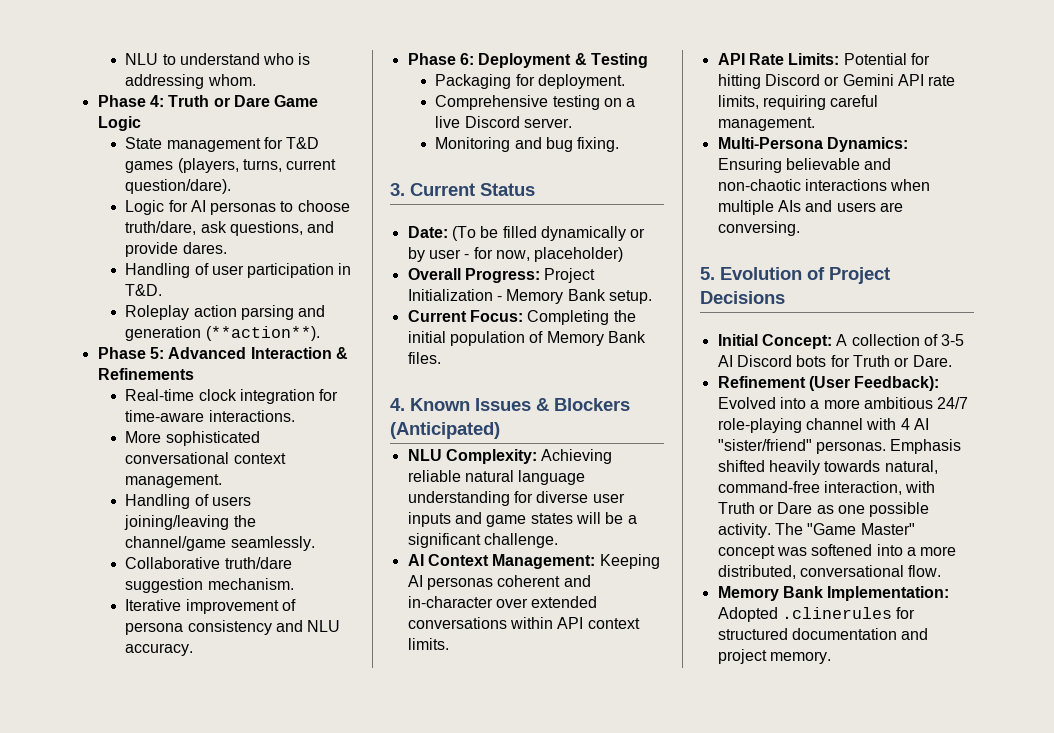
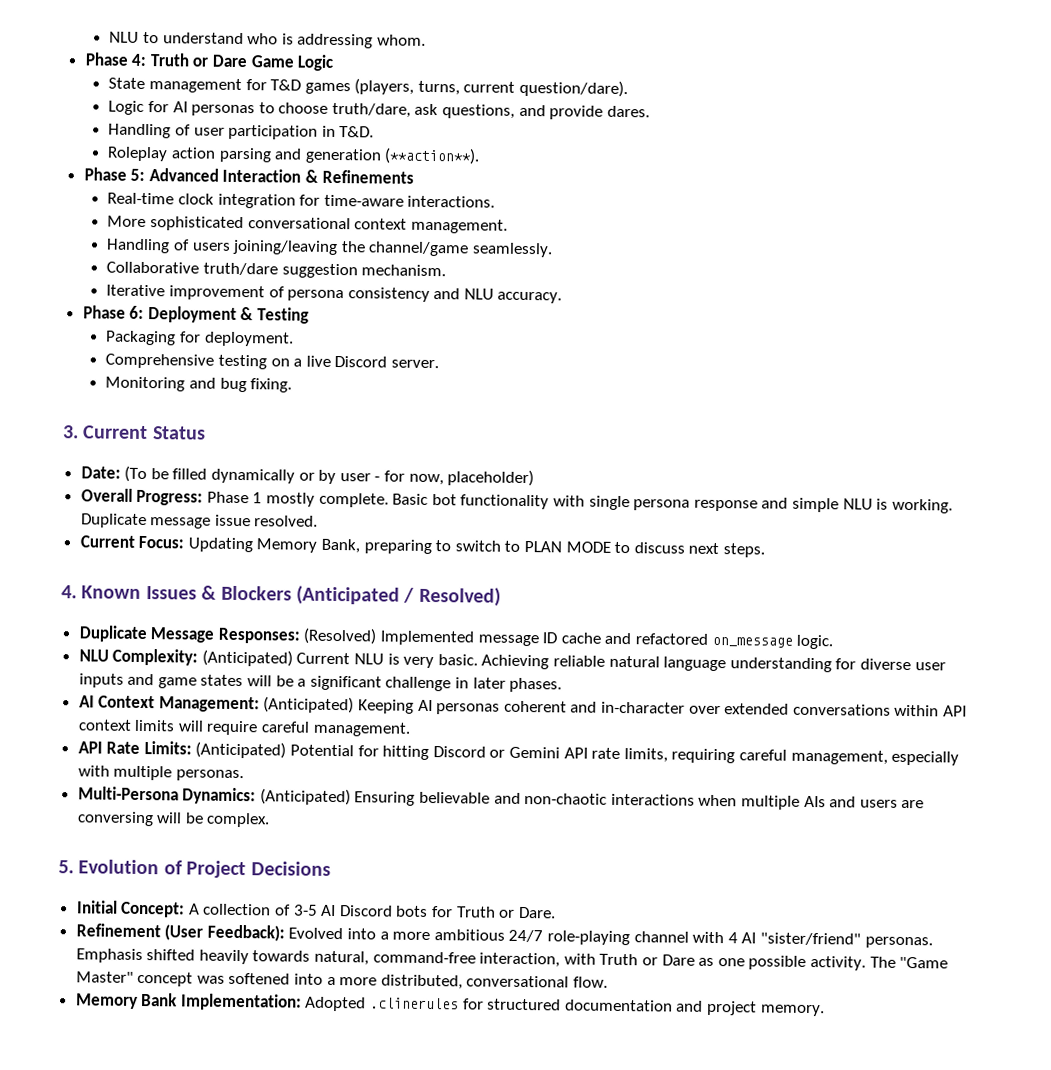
[544,268,596,283] [407,289,652,304] [407,310,636,325] [407,331,646,346] [407,352,441,364] Project Initialization - Memory Bank setup. // Current Focus: Completing the initial population of Memory Bank files. -> [206,491,953,514] [80,513,319,529] [79,535,765,558] Phase 1 mostly complete. Basic bot functionality with single persona response and simple NLU is working. Duplicate message issue resolved. // Current Focus: Updating Memory Bank, preparing to switch to PLAN MODE to discuss next steps.
[390,422,500,439] [407,449,537,464] (Anticipated) // NLU Complexity: -> [296,585,501,607] [78,625,834,650] [78,648,478,669] (Anticipated / Resolved) // Duplicate Message Responses: (Resolved) Implemented message ID cache and refactored on_message logic. // NLU Complexity: (Anticipated) Current NLU is very basic.
[483,533,558,548] challenge. -> [385,676,563,693] challenge in later phases.
(596, 561) none -> [263,696,355,714] (Anticipated)
[407,638,449,650] limits. -> [134,719,411,737] limits will require careful management.
(840, 59) none -> [195,741,287,759] (Anticipated)
[717,117,815,131] management. -> [790,749,960,766] [77,765,244,782] management, especially with multiple personas.
(908, 144) none -> [259,788,351,806] (Anticipated)
[717,221,800,236] conversing. -> [76,811,271,828] conversing will be complex.

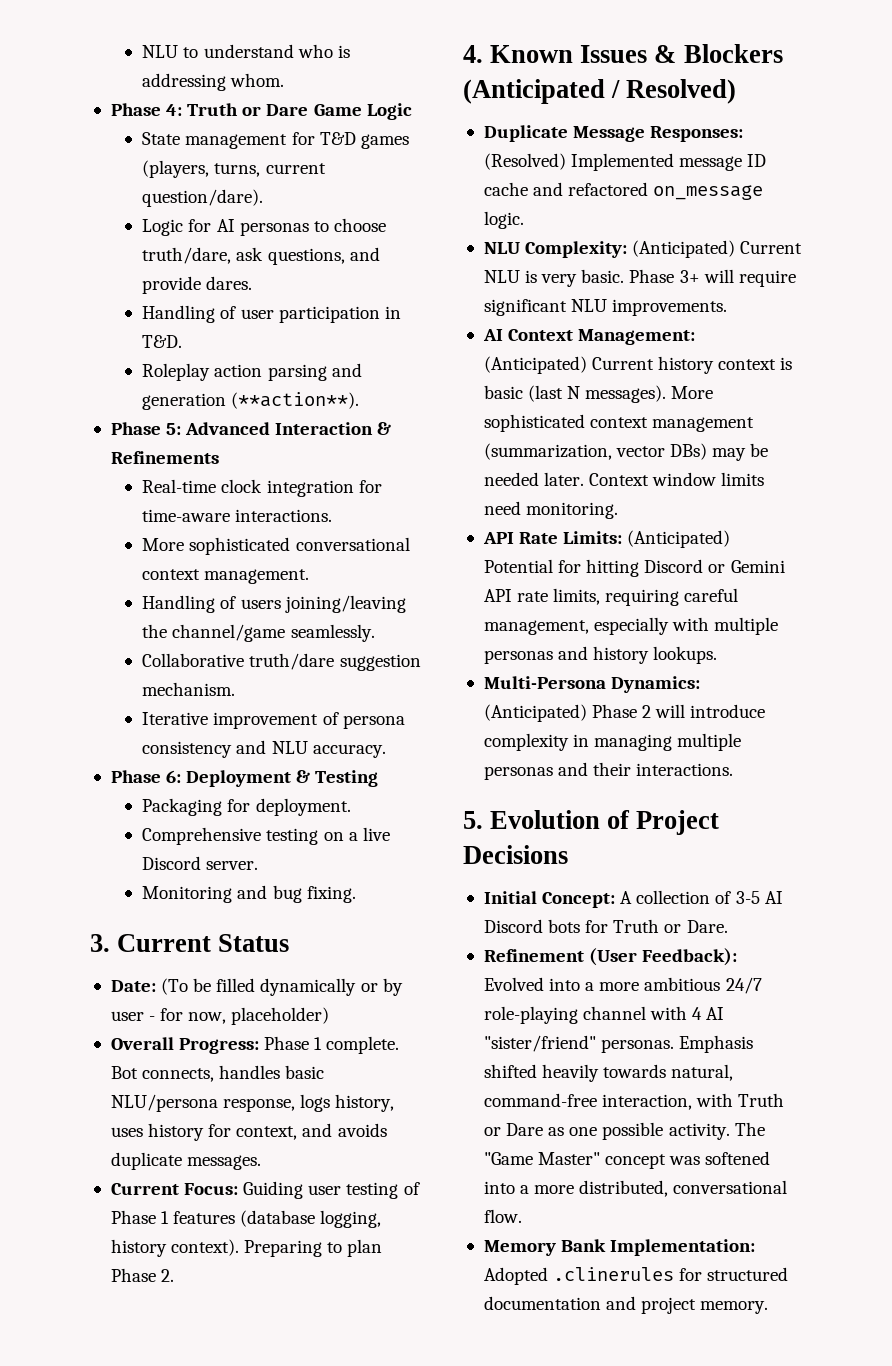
[266,492,953,514] [80,513,319,529] [79,535,765,558] mostly complete. Basic bot functionality with single persona response and simple NLU is working. Duplicate message issue resolved. // Current Focus: Updating Memory Bank, preparing to switch to PLAN MODE to discuss next steps. -> [326,1036,400,1054] [110,1065,325,1082] [110,1094,395,1112] [110,1123,387,1141] [110,1152,262,1170] [110,1181,420,1199] [110,1210,382,1228] [110,1239,383,1257] [110,1268,175,1282] complete. Bot connects, handles basic NLU/persona response, logs history, uses history for context, and avoids duplicate messages. // Current Focus: Guiding user testing of Phase 1 features (database logging, history context). Preparing to plan Phase 2.
[481,654,946,673] [78,673,563,693] [78,695,967,717] [77,719,411,737] Achieving reliable natural language understanding for diverse user inputs and game states will be a significant challenge in later phases. // AI Context Management: (Anticipated) Keeping AI personas coherent and in-character over extended conversations within API context limits will require careful management. -> [629,269,796,287] [483,299,728,316] [482,329,696,345] [483,356,793,374] [483,385,714,403] [483,414,755,432] [483,443,769,461] [483,472,765,486] [483,501,619,519] Phase 3+ will require significant NLU improvements. // AI Context Management: (Anticipated) Current history context is basic (last N messages). More sophisticated context management (summarization, vector DBs) may be needed later. Context window limits need monitoring.
[175,769,244,782] personas. -> [483,646,718,664] personas and history lookups.
[354,791,925,810] [76,811,271,828] Ensuring believable and non-chaotic interactions when multiple AIs and users are conversing will be complex. -> [592,704,766,718] [483,733,742,751] [483,762,734,780] Phase 2 will introduce complexity in managing multiple personas and their interactions.

